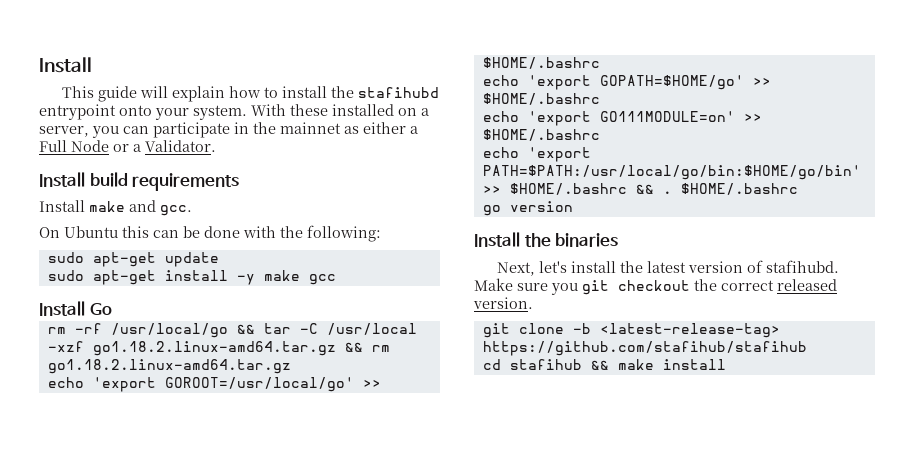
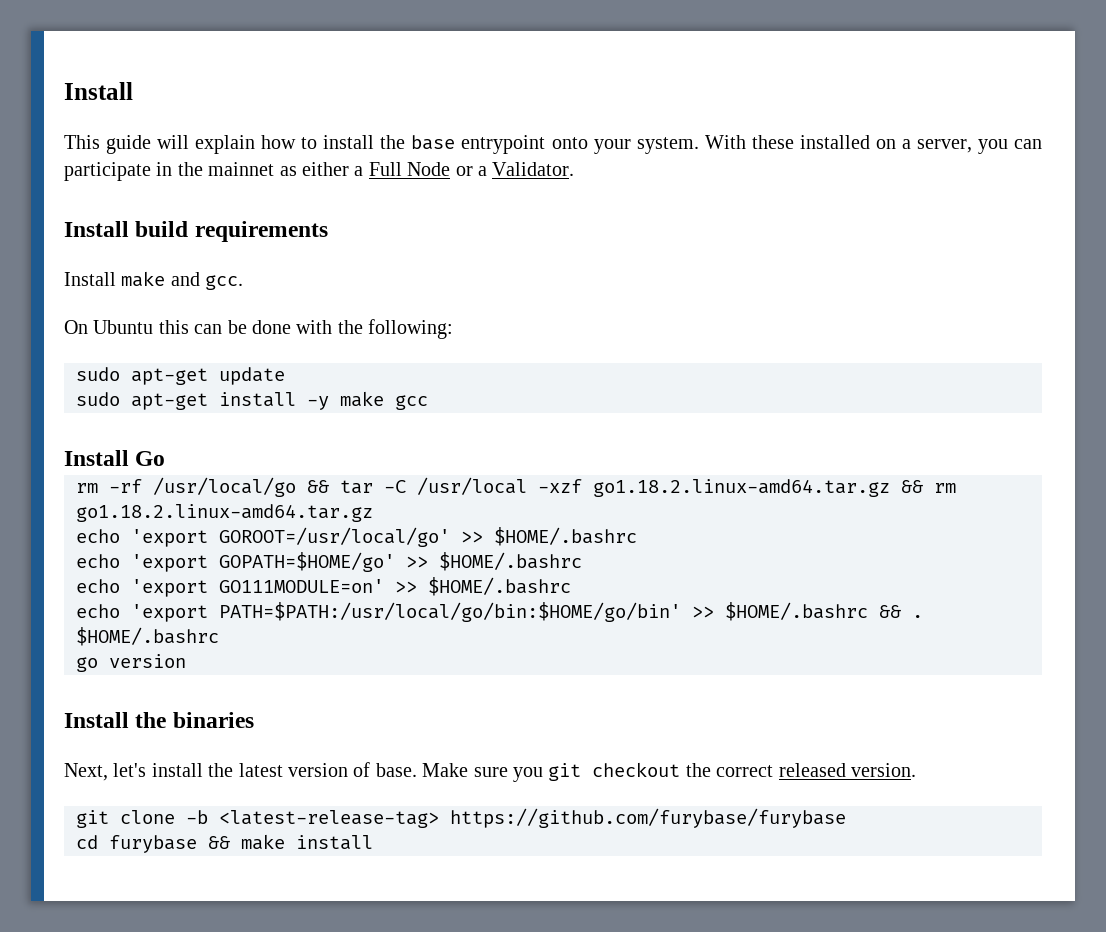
[357,87,439,98] stafihubd -> [411,135,456,150] base
[765,260,839,273] stafihubd. -> [375,763,417,777] base.
[482,341,807,356] https://github.com/stafihub/stafihub -> [450,808,846,828] https://github.com/furybase/furybase
[509,359,582,370] stafihub -> [109,835,197,853] furybase

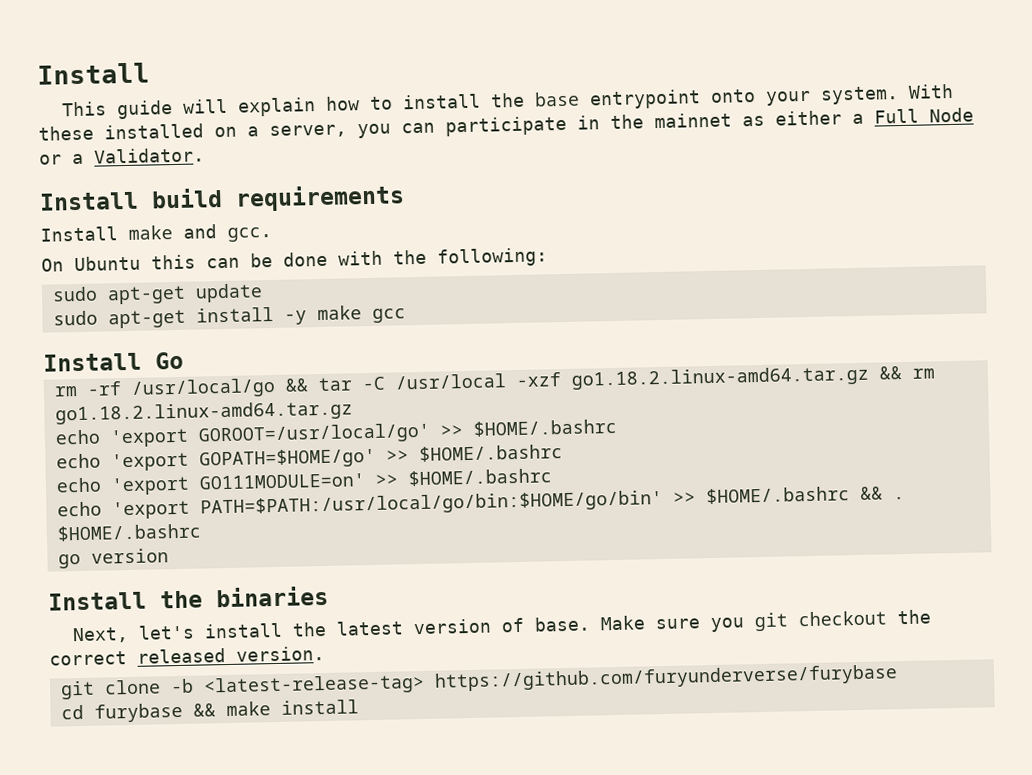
[450,808,846,828] https://github.com/furybase/furybase -> [433,664,898,692] https://github.com/furyunderverse/furybase

